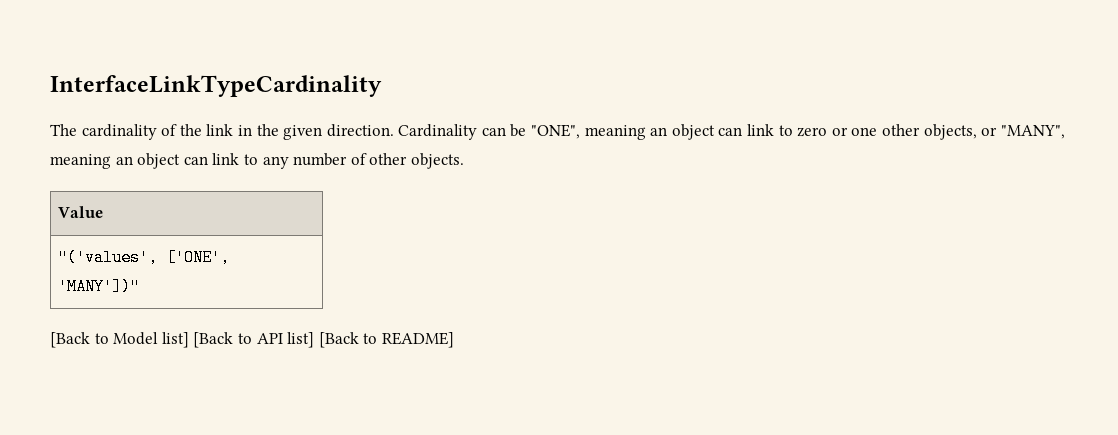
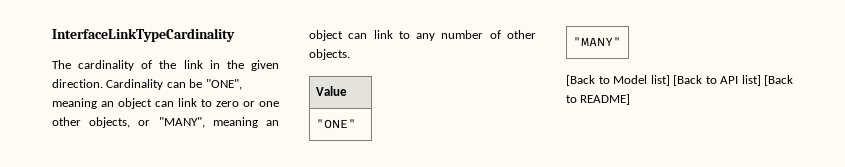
[58,249,231,266] [58,278,141,295] "('values', ['ONE', 'MANY'])" -> [315,119,356,129] [572,37,621,46] "ONE" // "MANY"

